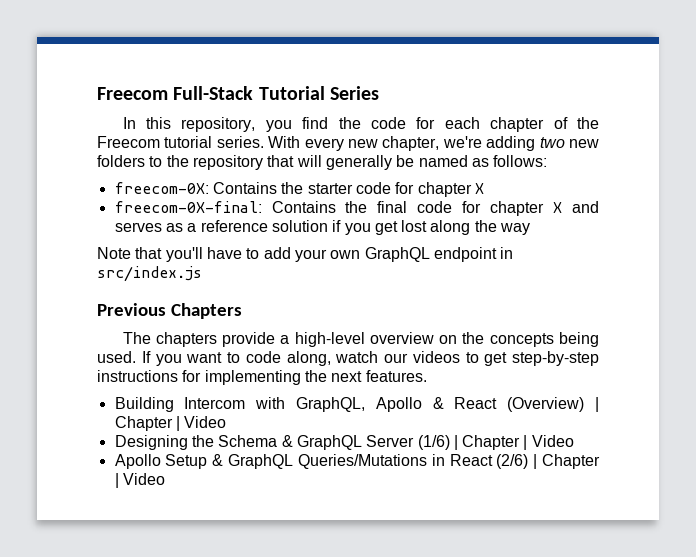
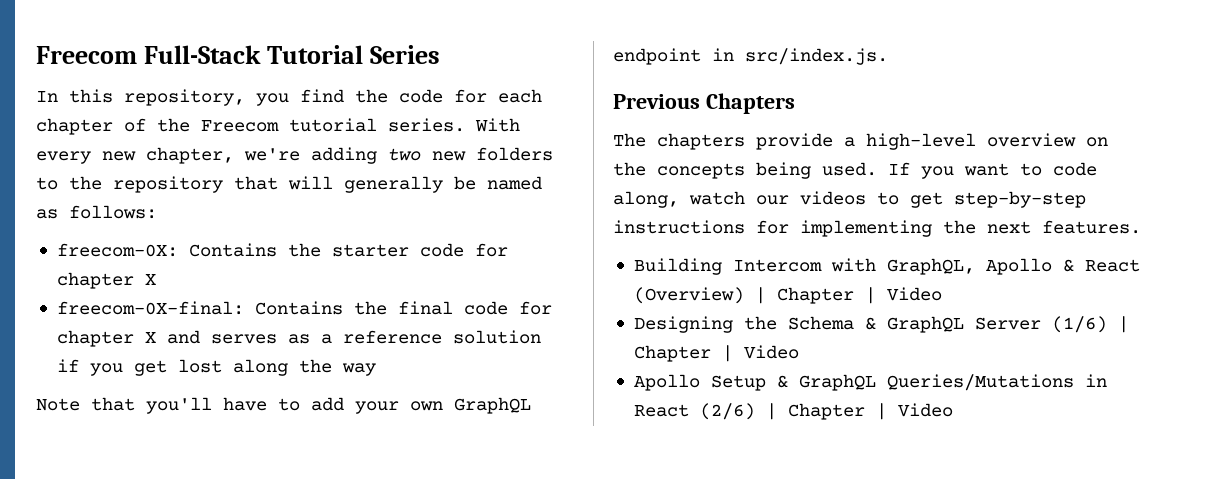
[97,266,202,282] src/index.js -> [745,48,888,65] src/index.js.

